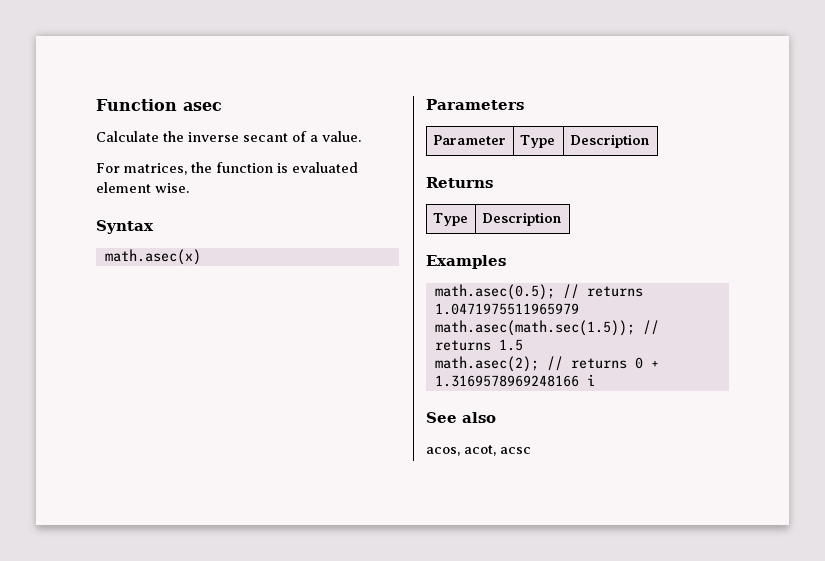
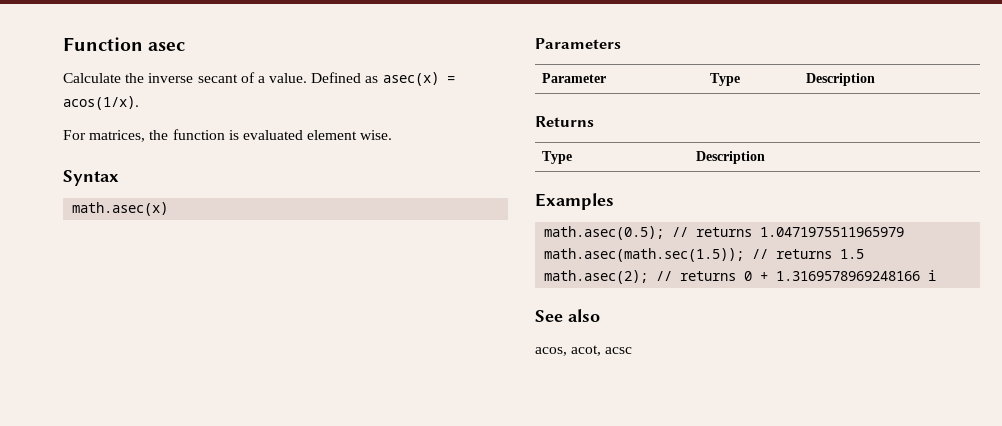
(361, 136) none -> [311,72,455,86] [63,96,139,110] Defined as asec(x) = acos(1/x).

